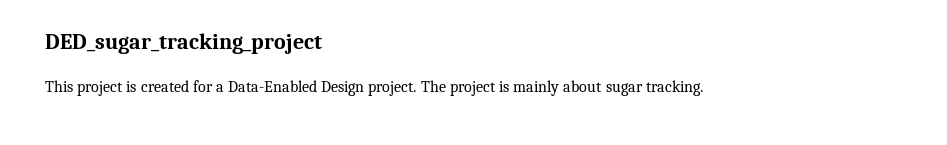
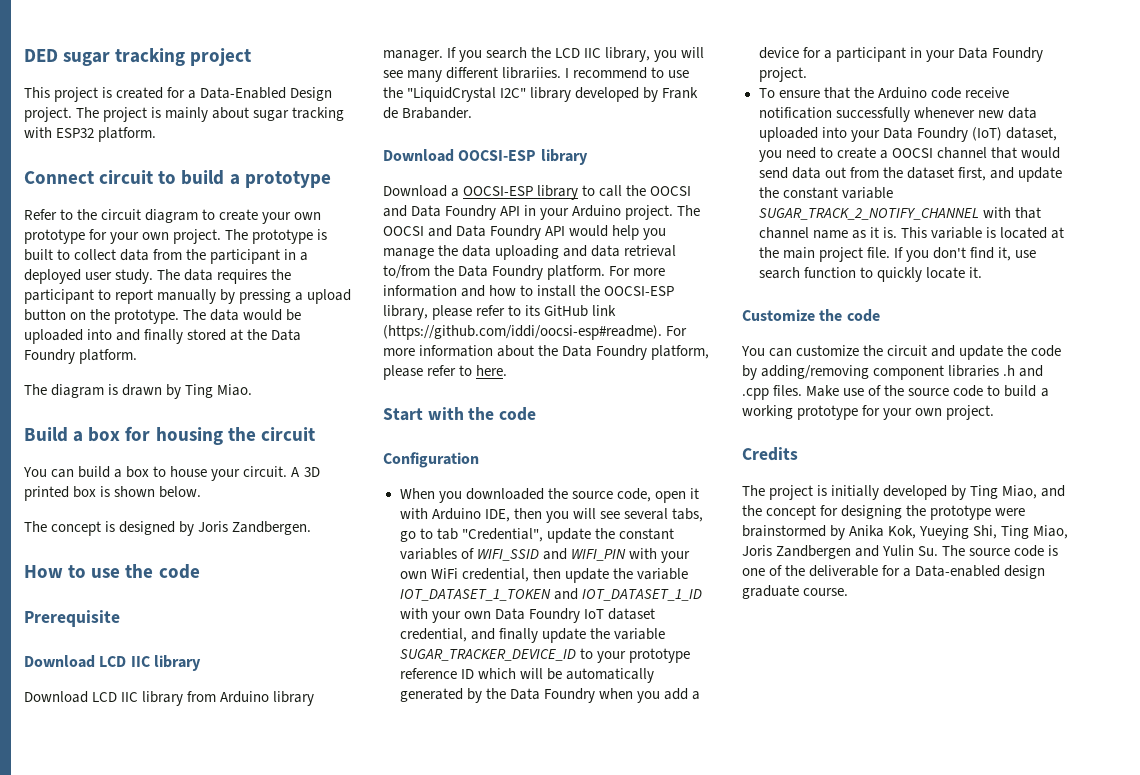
[45,33,322,54] DED_sugar_tracking_project -> [24,48,252,66] DED sugar tracking project
[645,80,703,96] tracking. -> [292,107,345,121] [24,127,157,142] [24,170,331,188] [24,209,322,224] [24,229,328,244] [24,249,309,264] [24,269,292,284] [24,289,352,304] [24,309,302,324] [24,329,302,344] [24,349,138,364] [24,384,253,399] [24,426,315,445] [23,466,320,481] [24,486,202,501] [24,521,312,536] [24,564,200,579] [24,610,120,627] [24,655,201,671] [24,691,315,706] [383,47,705,62] [383,67,690,82] [383,87,699,102] [383,107,473,119] [383,149,588,165] [383,185,692,200] [383,205,701,220] [383,225,667,240] [383,245,677,260] [383,265,666,280] [383,285,675,297] [383,305,617,320] [383,325,688,340] [383,345,710,360] [383,365,508,380] [383,407,537,421] [383,452,479,468] [399,488,699,503] [399,508,703,523] [399,528,674,543] [399,548,690,563] [399,568,688,583] [399,588,702,601] [399,608,655,623] [399,628,665,643] [399,648,690,663] [399,668,654,683] [399,688,700,703] [758,47,1043,62] [758,67,807,82] [758,87,1009,99] [758,107,1037,122] [758,127,1057,142] [758,147,1060,162] [758,167,1062,182] [758,187,893,199] [758,207,1041,220] [758,227,1064,239] [758,247,1036,262] [758,267,982,282] [742,309,880,322] [741,345,1062,360] [742,365,1044,380] [742,385,1049,400] [742,405,995,420] [742,447,798,461] [742,485,1066,500] [742,505,1026,520] [742,525,1069,540] [742,545,1059,559] [742,565,1046,579] [742,585,849,599] tracking with ESP32 platform. // Connect circuit to build a prototype // Refer to the circuit diagram to create your own prototype for your own project. The prototype is built to collect data from the participant in a deployed user study. The data requires the participant to report manually by pressing a upload button on the prototype. The data would be uploaded into and finally stored at the Data Foundry platform. // The diagram is drawn by Ting Miao. // Build a box for housing the circuit // You can build a box to house your circuit. A 3D printed box is shown below. // The concept is designed by Joris Zandbergen. // How to use the code // Prerequisite // Download LCD IIC library // Download LCD IIC library from Arduino library manager. If you search the LCD IIC library, you will see many different librariies. I recommend to use the "LiquidCrystal I2C" library developed by Frank de Brabander. // Download OOCSI-ESP library // Download a OOCSI-ESP library to call the OOCSI and Data Foundry API in your Arduino project. The OOCSI and Data Foundry API would help you manage the data uploading and data retrieval to/from the Data Foundry platform. For more information and how to install the OOCSI-ESP library, please refer to its GitHub link (https://github.com/iddi/oocsi-esp#readme). For more information about the Data Foundry platform, please refer to here. // Start with the code // Configuration // When you downloaded the source code, open it with Arduino IDE, then you will see several tabs, go to tab "Credential", update the constant variables of WIFI_SSID and WIFI_PIN with your own WiFi credential, then update the variable IOT_DATASET_1_TOKEN and IOT_DATASET_1_ID with your own Data Foundry IoT dataset credential, and finally update the variable SUGAR_TRACKER_DEVICE_ID to your prototype reference ID which will be automatically generated by the Data Foundry when you add a device for a participant in your Data Foundry project. // To ensure that the Arduino code receive notification successfully whenever new data uploaded into your Data Foundry (IoT) dataset, you need to create a OOCSI channel that would send data out from the dataset first, and update the constant variable SUGAR_TRACK_2_NOTIFY_CHANNEL with that channel name as it is. This variable is located at the main project file. If you don't find it, use search function to quickly locate it. // Customize the code // You can customize the circuit and update the code by adding/removing component libraries .h and .cpp files. Make use of the source code to build a working prototype for your own project. // Credits // The project is initially developed by Ting Miao, and the concept for designing the prototype were brainstormed by Anika Kok, Yueying Shi, Ting Miao, Joris Zandbergen and Yulin Su. The source code is one of the deliverable for a Data-enabled design graduate course.

